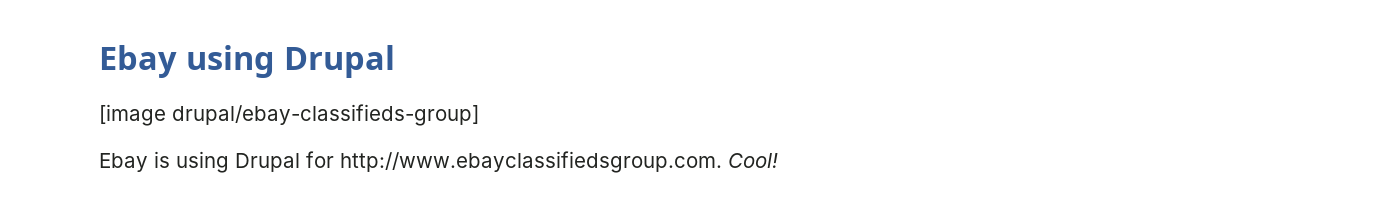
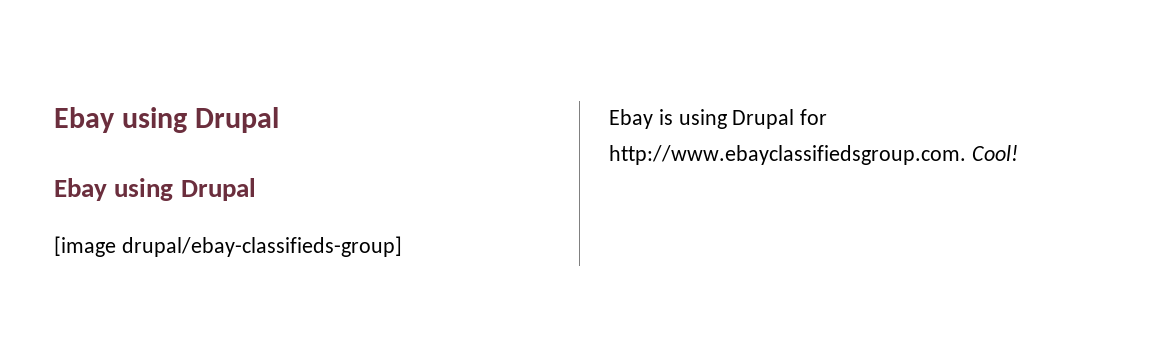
[99,45,395,78] Ebay using Drupal -> [54,107,279,133] [54,178,256,201] Ebay using Drupal // Ebay using Drupal

